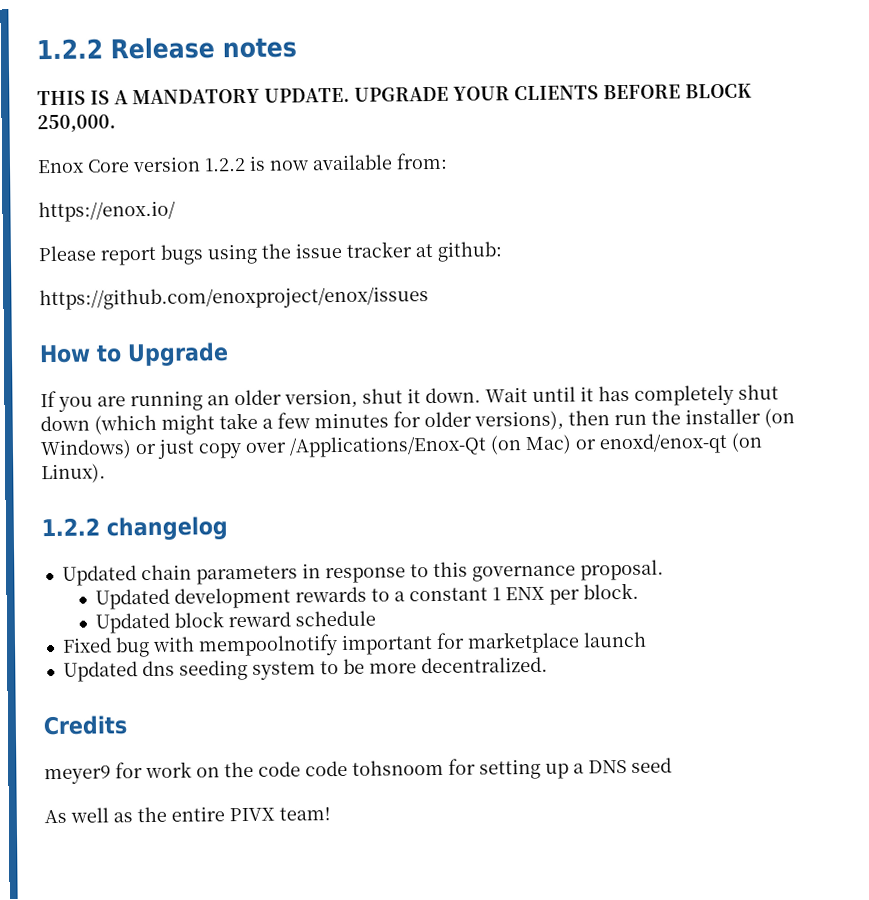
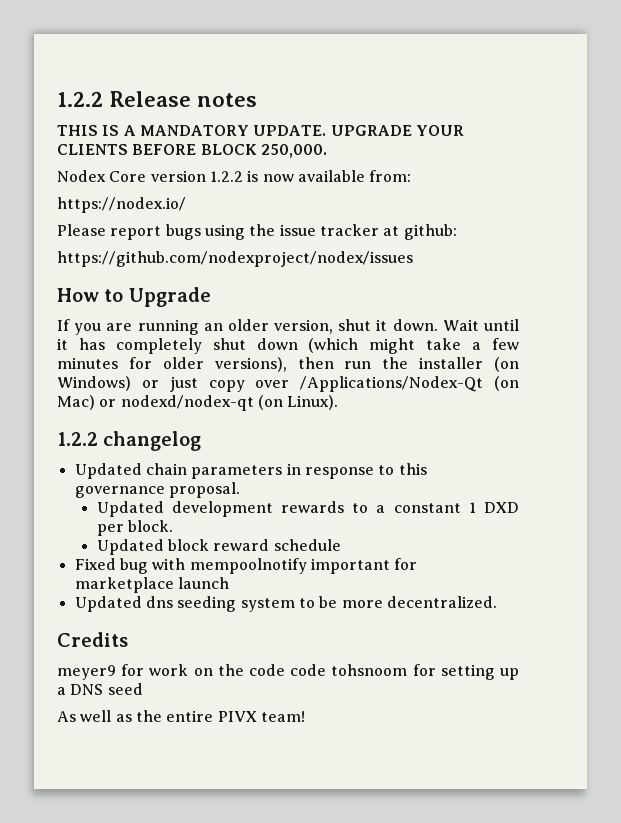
[37,159,84,174] Enox -> [57,170,106,182] Nodex
[38,200,176,223] https://enox.io/ -> [57,197,186,213] https://nodex.io/
[39,286,429,311] https://github.com/enoxproject/enox/issues -> [57,251,413,267] https://github.com/nodexproject/nodex/issues
[289,435,487,458] /Applications/Enox-Qt -> [300,376,484,392] /Applications/Nodex-Qt
[599,432,728,455] enoxd/enox-qt -> [120,395,254,411] nodexd/nodex-qt
[504,586,545,601] ENX -> [484,502,519,513] DXD

